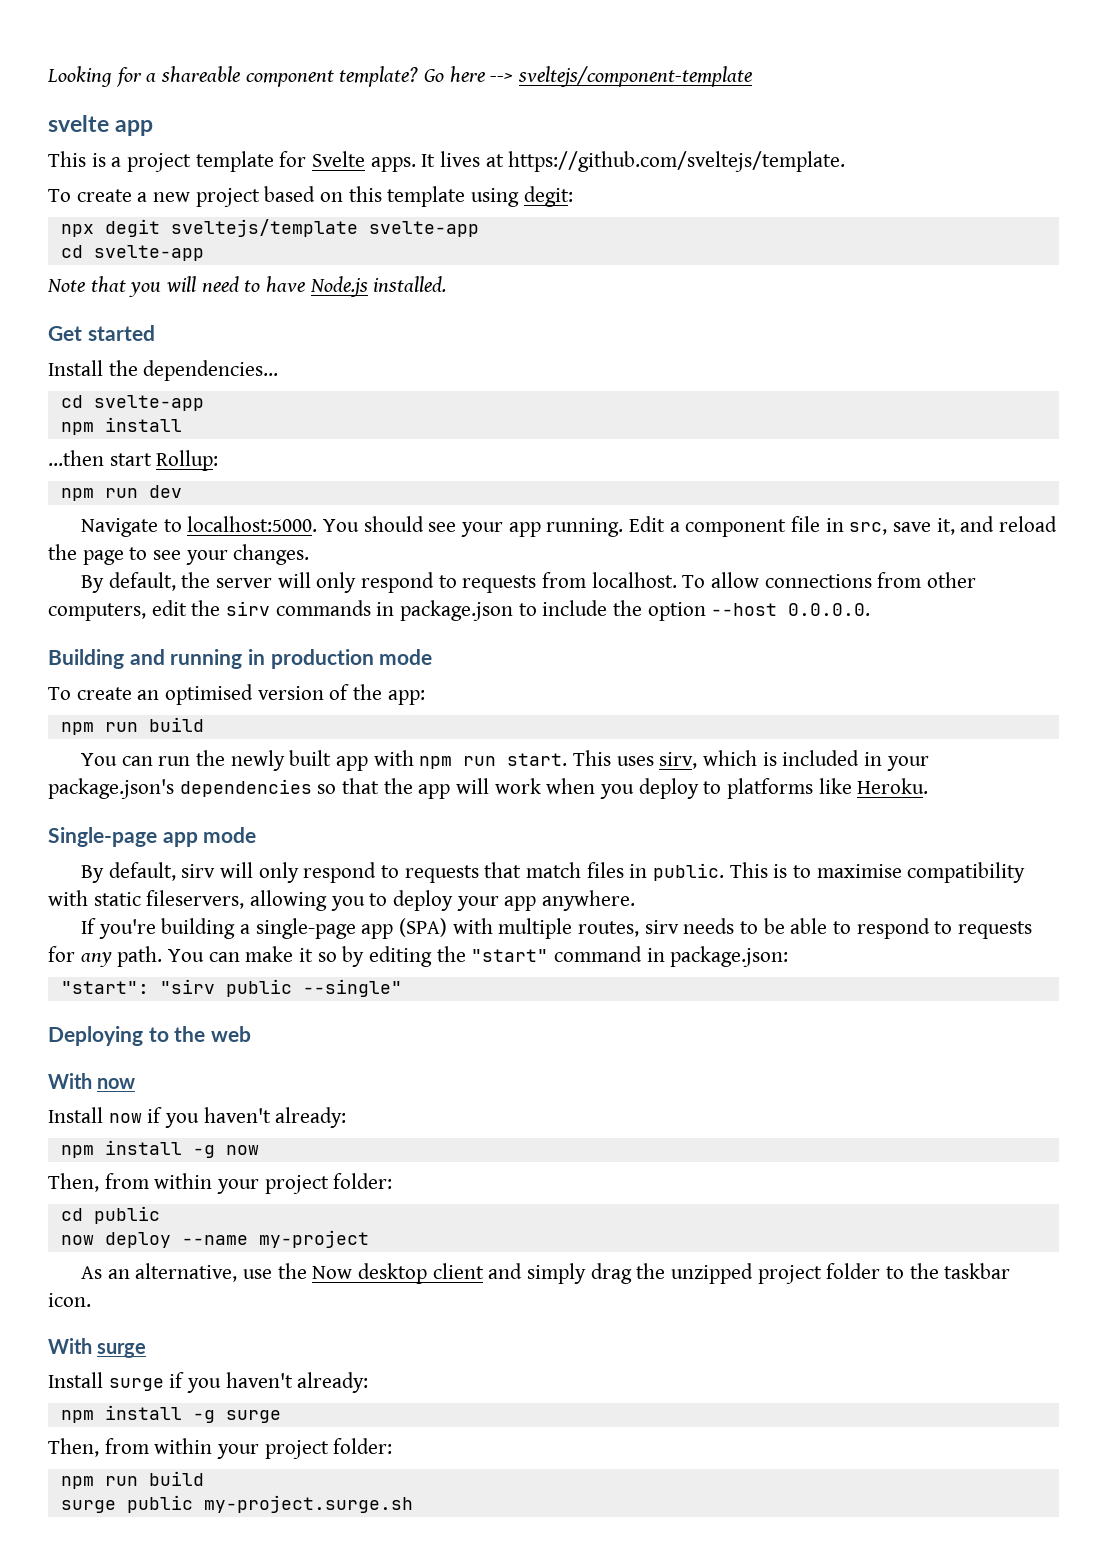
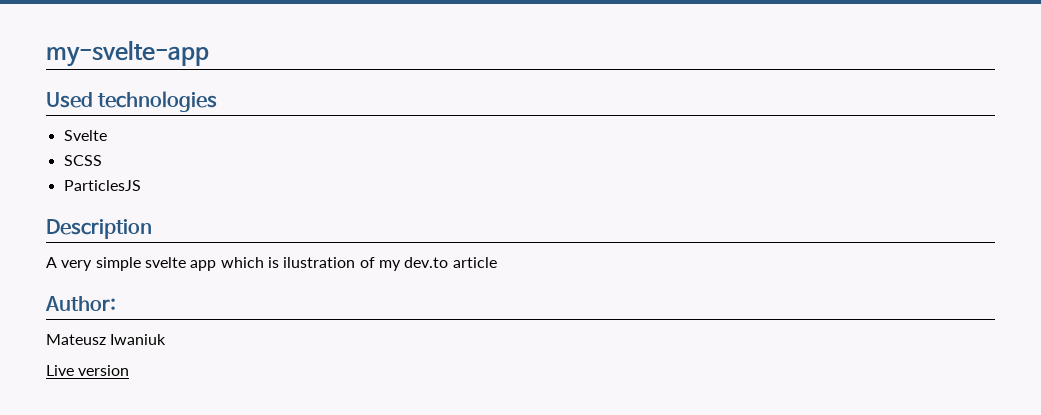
[47,66,753,87] [48,115,154,136] [48,151,846,172] [48,186,573,207] [60,219,479,237] [60,245,204,261] [47,276,447,297] [48,325,155,341] [48,360,279,381] [60,395,204,411] [60,417,182,435] [48,450,219,471] [60,485,182,501] [81,516,1058,537] [48,544,310,565] [81,572,977,593] [48,600,871,621] [48,649,433,669] [48,684,425,705] [60,717,204,735] [81,750,929,771] [48,778,929,799] [48,827,257,847] [81,862,1026,883] [48,890,636,911] [81,918,1033,939] [48,946,789,967] [60,979,402,997] [48,1026,252,1046] [48,1073,136,1089] [48,1107,347,1128] [60,1140,259,1158] [48,1173,393,1194] [60,1206,160,1224] [60,1230,369,1248] [81,1263,1011,1284] [48,1293,91,1307] [48,1338,147,1358] [48,1372,369,1393] [60,1405,281,1423] [48,1438,393,1459] [60,1471,204,1489] [60,1495,413,1513] Looking for a shareable component template? Go here --> sveltejs/component-template // svelte app // This is a project template for Svelte apps. It lives at https://github.com/sveltejs/template. // To create a new project based on this template using degit: // npx degit sveltejs/template svelte-app // cd svelte-app // Note that you will need to have Node.js installed. // Get started // Install the dependencies... // cd svelte-app // npm install // ...then start Rollup: // npm run dev // Navigate to localhost:5000. You should see your app running. Edit a component file in src, save it, and reload the page to see your changes. // By default, the server will only respond to requests from localhost. To allow connections from other computers, edit the sirv commands in package.json to include the option --host 0.0.0.0. // Building and running in production mode // To create an optimised version of the app: // npm run build // You can run the newly built app with npm run start. This uses sirv, which is included in your package.json's dependencies so that the app will work when you deploy to platforms like Heroku. // Single-page app mode // By default, sirv will only respond to requests that match files in public. This is to maximise compatibility with static fileservers, allowing you to deploy your app anywhere. // If you're building a single-page app (SPA) with multiple routes, sirv needs to be able to respond to requests for any path. You can make it so by editing the "start" command in package.json: // "start": "sirv public --single" // Deploying to the web // With now // Install now if you haven't already: // npm install -g now // Then, from within your project folder: // cd public // now deploy --name my-project // As an alternative, use the Now desktop client and simply drag the unzipped project folder to the taskbar icon. // With surge // Install surge if you haven't already: // npm install -g surge // Then, from within your project folder: // npm run build // surge public my-project.surge.sh -> [46,40,209,67] [46,91,218,112] [63,130,107,141] [63,155,102,166] [63,180,141,191] [46,219,152,239] [46,257,497,271] [45,296,116,311] [46,334,167,345] [46,365,130,376] my-svelte-app // Used technologies // Svelte // SCSS // ParticlesJS // Description // A very simple svelte app which is ilustration of my dev.to article // Author: // Mateusz Iwaniuk // Live version

